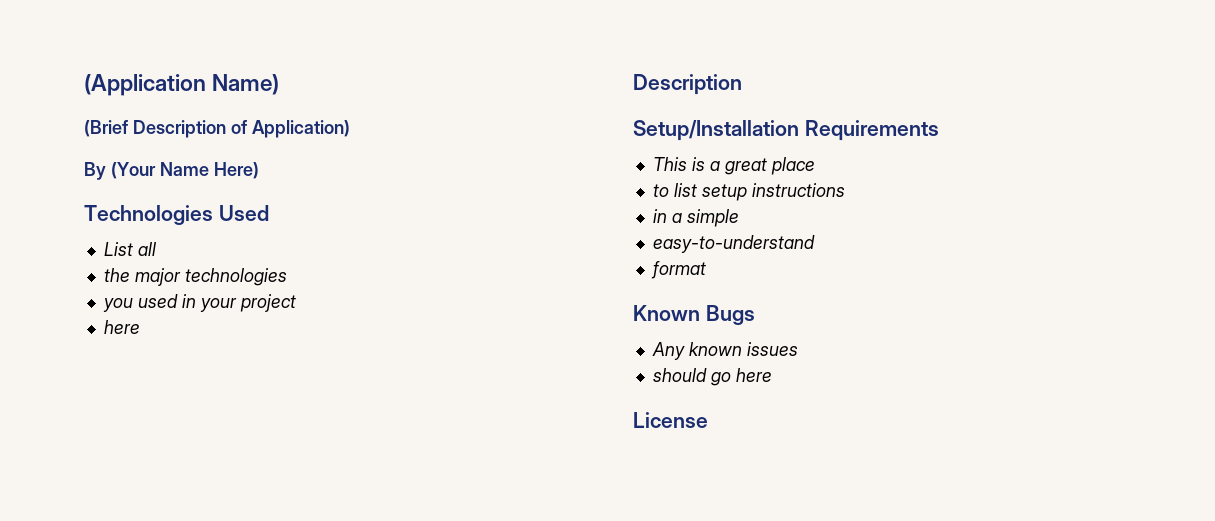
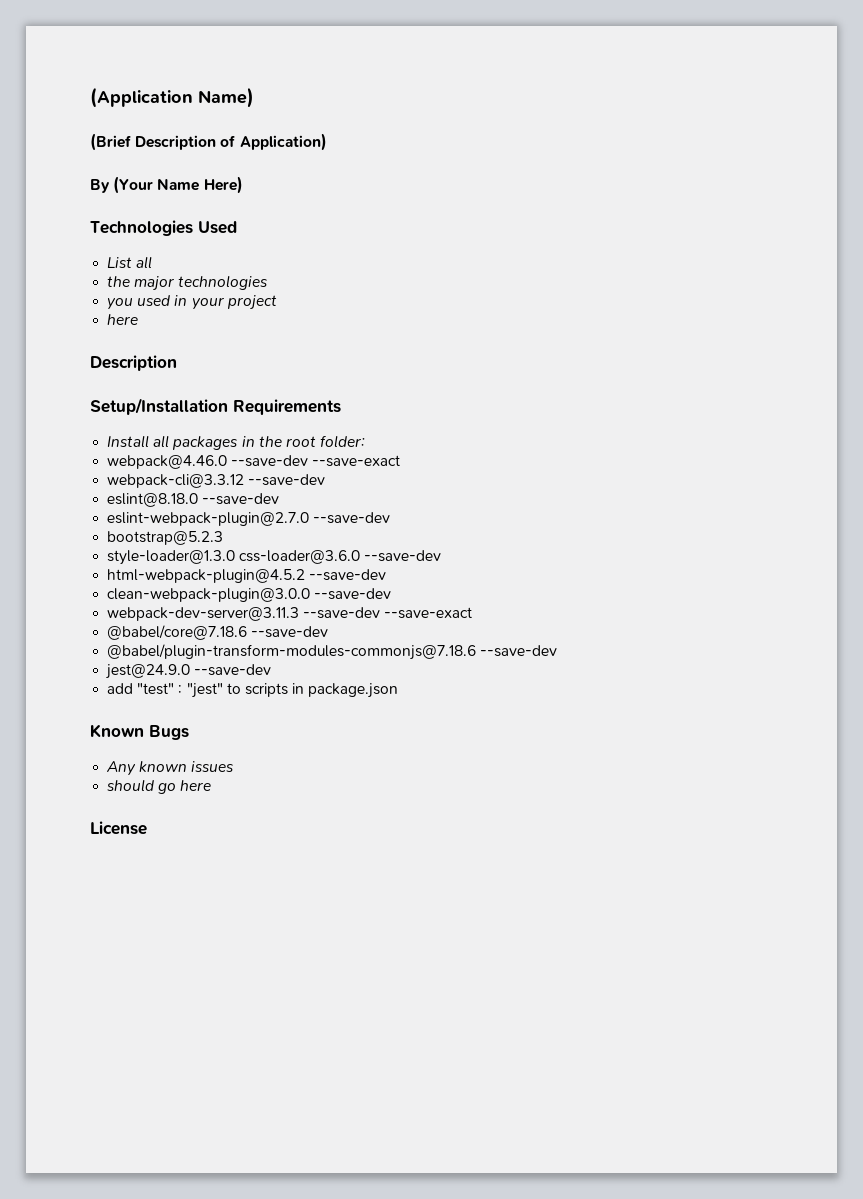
[652,157,815,175] [652,183,845,201] [652,209,739,227] [652,235,815,253] [650,261,706,279] This is a great place // to list setup instructions // in a simple // easy-to-understand // format -> [107,435,366,450] [107,455,401,469] [107,474,326,488] [107,493,280,507] [107,512,391,526] [107,531,224,545] [107,550,442,565] [107,569,387,583] [107,588,392,602] [107,607,473,621] [107,625,329,640] [107,644,558,660] [106,664,272,679] [107,683,399,698] Install all packages in the root folder: // webpack@4.46.0 --save-dev --save-exact // webpack-cli@3.3.12 --save-dev // eslint@8.18.0 --save-dev // eslint-webpack-plugin@2.7.0 --save-dev // bootstrap@5.2.3 // style-loader@1.3.0 css-loader@3.6.0 --save-dev // html-webpack-plugin@4.5.2 --save-dev // clean-webpack-plugin@3.0.0 --save-dev // webpack-dev-server@3.11.3 --save-dev --save-exact // @babel/core@7.18.6 --save-dev // @babel/plugin-transform-modules-commonjs@7.18.6 --save-dev // jest@24.9.0 --save-dev // add "test" : "jest" to scripts in package.json

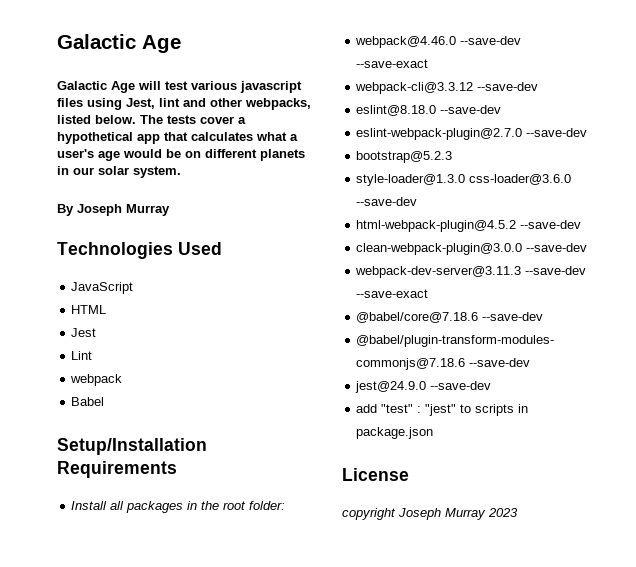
[90,87,254,108] [90,133,327,151] [90,176,243,194] [90,220,237,236] [107,256,153,269] [107,275,269,291] [107,295,277,310] [107,314,139,325] [90,355,177,371] (Application Name) // (Brief Description of Application) // By (Your Name Here) // Technologies Used // List all // the major technologies // you used in your project // here // Description -> [57,34,181,53] [57,81,302,93] [57,98,311,110] [57,115,246,124] [57,132,298,144] [57,149,305,161] [57,166,181,178] [57,204,170,216] [57,242,222,259] [71,282,134,294] [71,305,107,314] [71,328,97,337] [71,351,93,360] [70,374,123,386] [71,397,105,406] Galactic Age // Galactic Age will test various javascript files using Jest, lint and other webpacks, listed below. The tests cover a hypothetical app that calculates what a user's age would be on different planets in our solar system. // By Joseph Murray // Technologies Used // JavaScript // HTML // Jest // Lint // webpack // Babel
[90,724,189,740] [106,761,235,776] [107,779,212,794] [90,821,147,835] Known Bugs // Any known issues // should go here // License -> [342,468,409,481] [342,508,518,520] License // copyright Joseph Murray 2023

